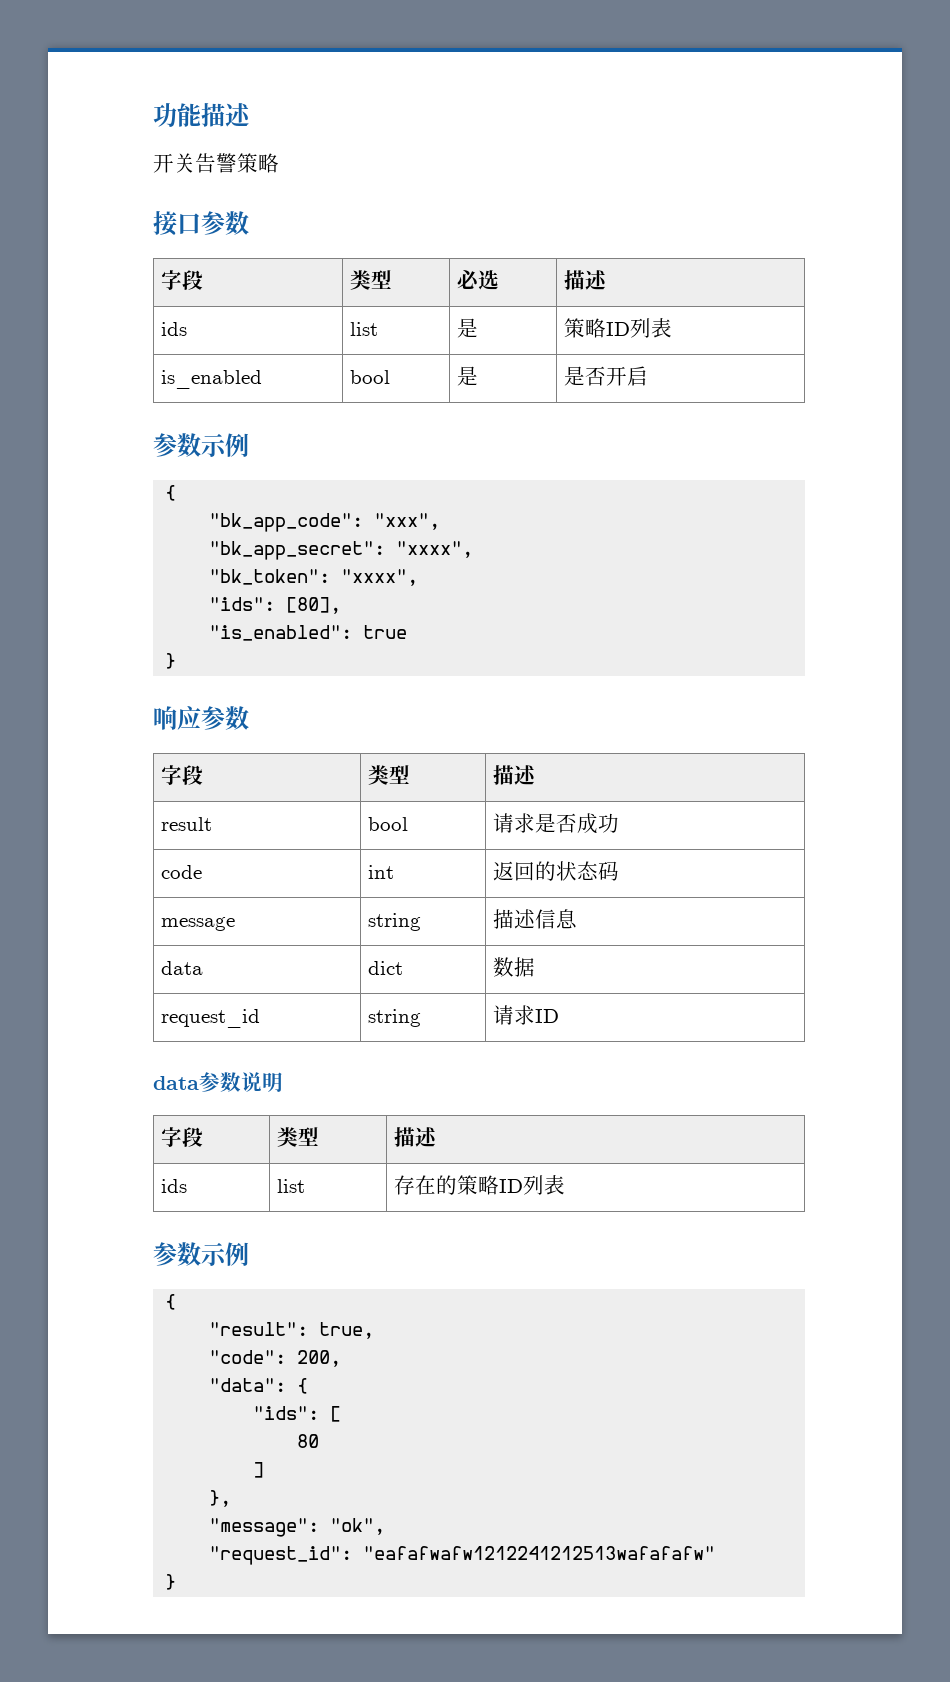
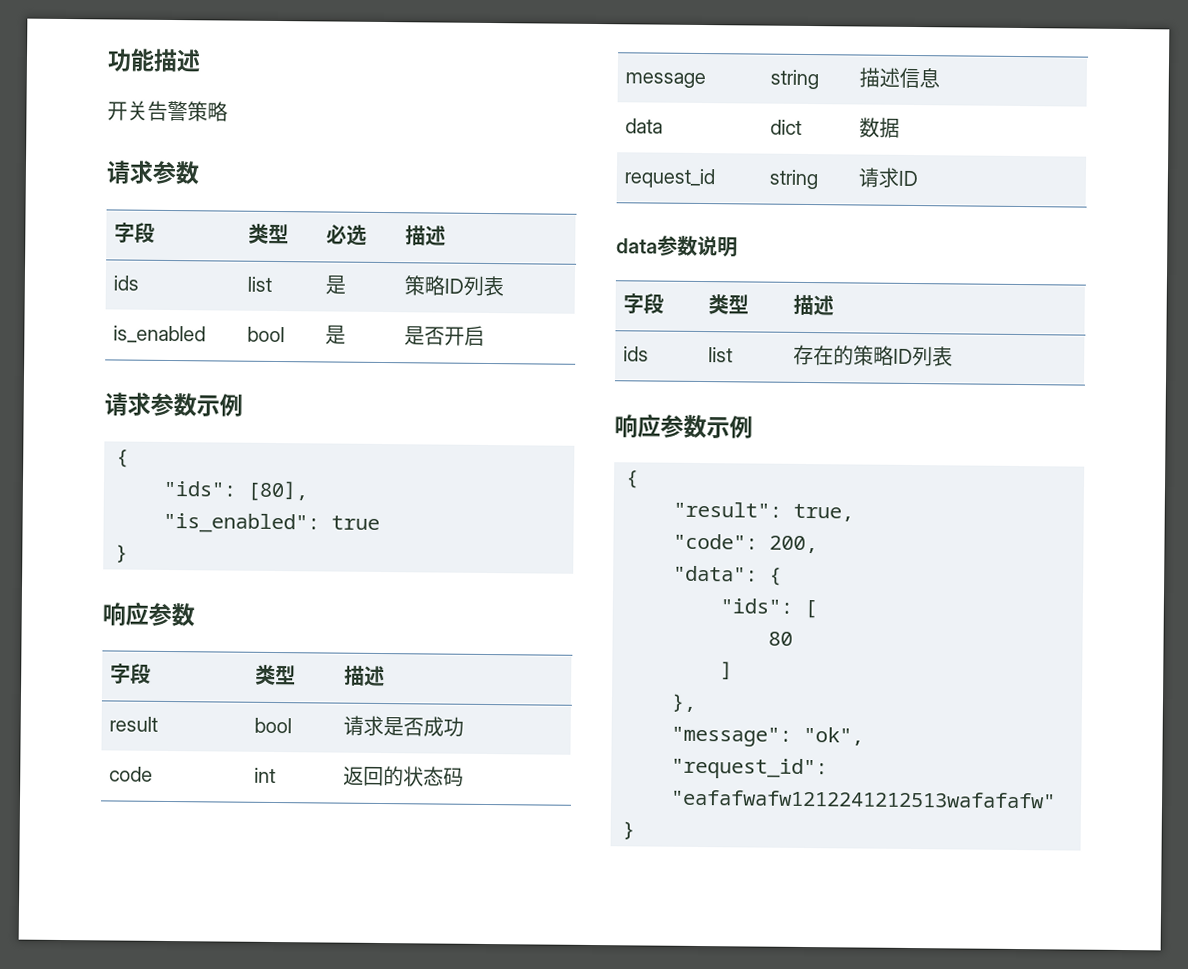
[153,211,201,236] 接口 -> [106,160,154,185] 请求
[153,433,249,457] [165,485,177,501] [209,513,441,532] [209,541,474,560] [209,569,419,586] 参数示例 // { // "bk_app_code": "xxx", // "bk_app_secret": "xxxx", // "bk_token": "xxxx", -> [104,392,243,417] [116,449,129,468] 请求参数示例 // {
(566, 1185) none -> [614,413,661,439] 响应

